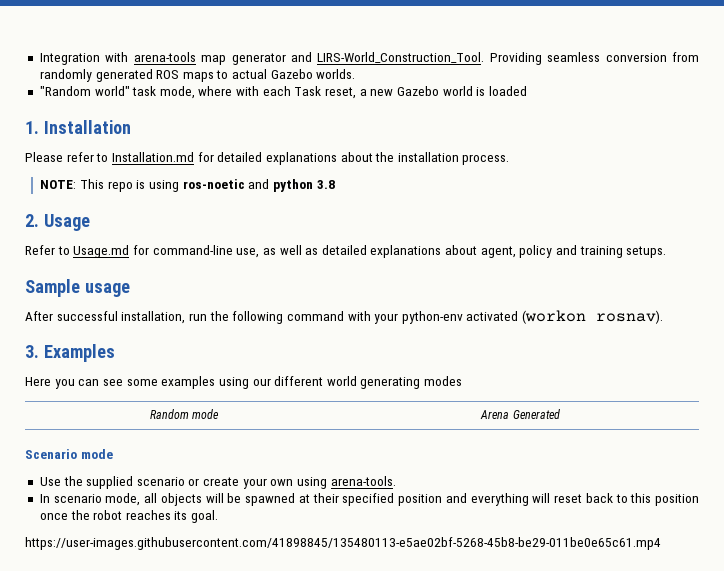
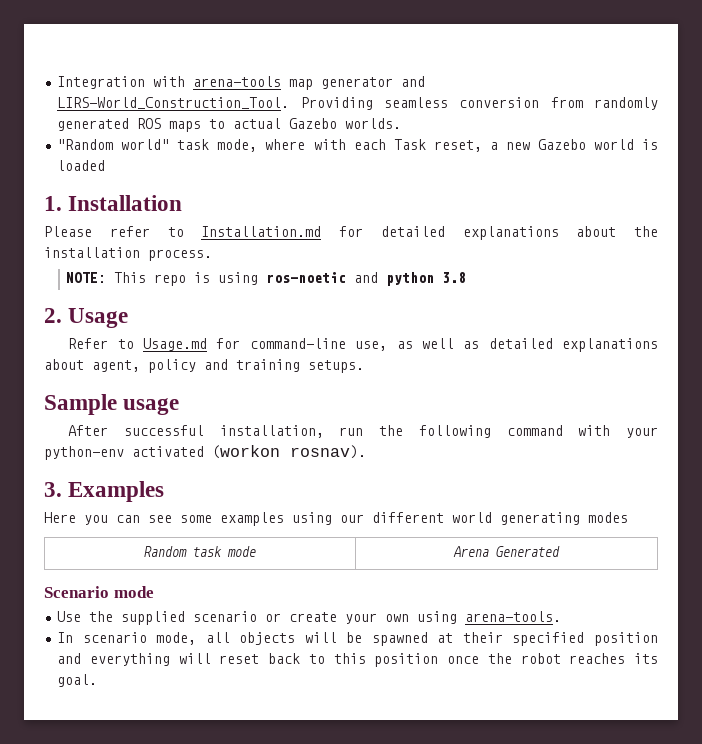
(189, 414) none -> [193,546,222,557] task
[25,537,661,550] // https://user-images.githubusercontent.com/41898845/135480113-e5ae02bf-5268-45b8-be29-011be0e65c61.mp4 -> (98, 680) none

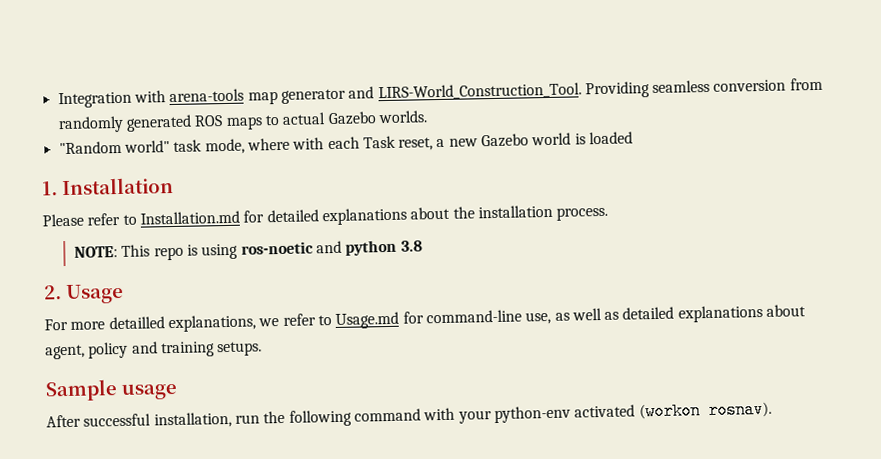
[68,338,109,349] Refer -> [44,313,316,333] For more detailled explanations, we refer
[44,481,165,502] [44,512,628,526] [144,546,256,557] [453,546,560,557] [44,586,154,598] [57,611,562,625] [57,632,658,646] [57,653,659,667] [57,674,98,687] // 3. Examples // Here you can see some examples using our different world generating modes // Random task mode | Arena Generated // Scenario mode // Use the supplied scenario or create your own using arena-tools. // In scenario mode, all objects will be spawned at their specified position and everything will reset back to this position once the robot reaches its goal. -> (772, 410) none

